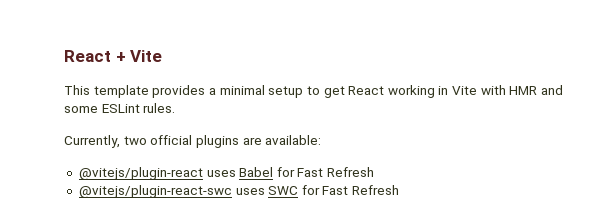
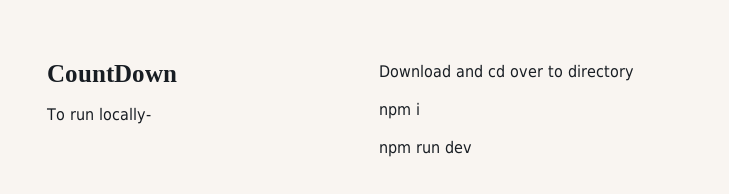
[64,50,163,62] [64,85,564,98] [64,103,176,113] [64,135,322,148] [78,167,375,180] [78,185,400,198] React + Vite // This template provides a minimal setup to get React working in Vite with HMR and some ESLint rules. // Currently, two official plugins are available: // @vitejs/plugin-react uses Babel for Fast Refresh // @vitejs/plugin-react-swc uses SWC for Fast Refresh -> [47,65,177,82] [46,107,151,124] [379,64,634,81] [379,102,420,119] [379,140,472,157] CountDown // To run locally- // Download and cd over to directory // npm i // npm run dev

